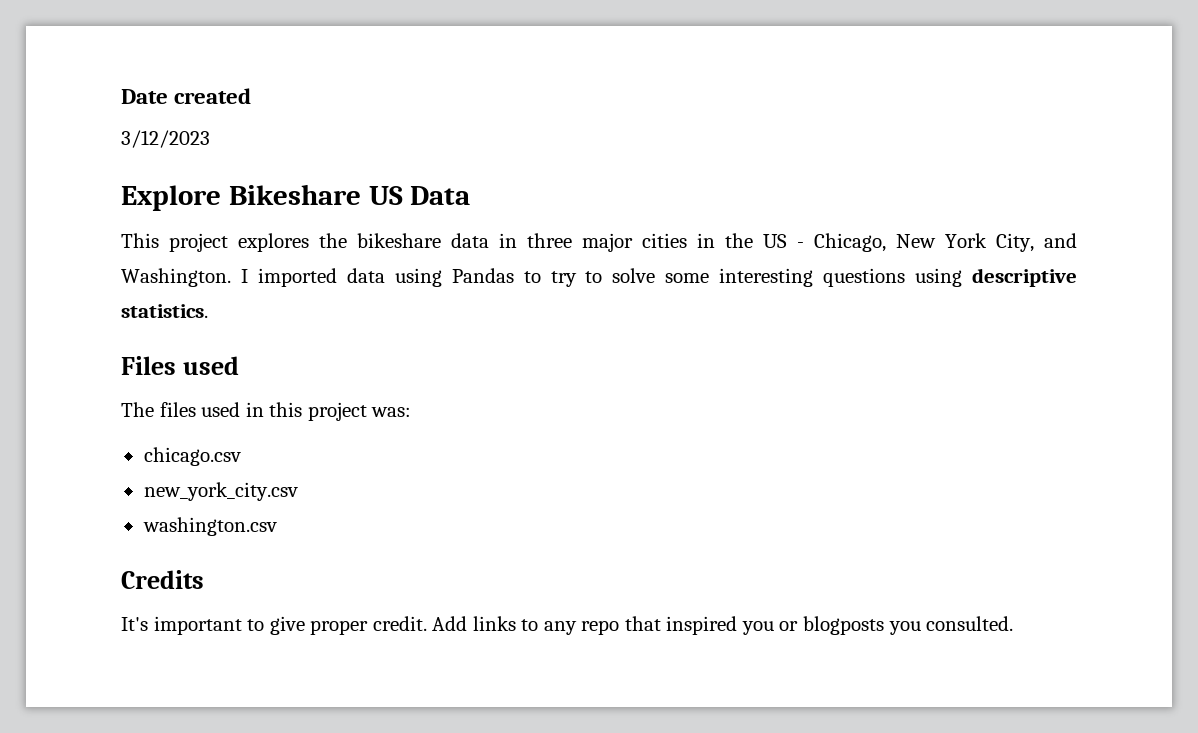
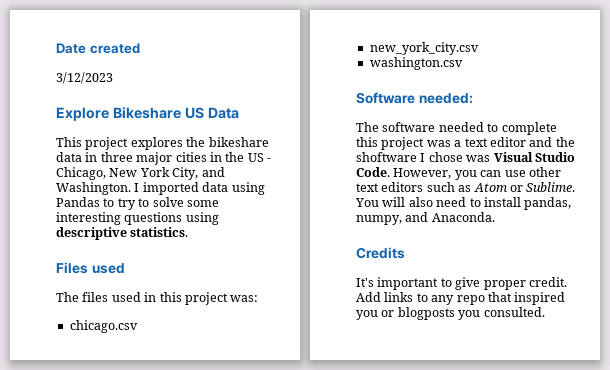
(277, 526) none -> [356,92,473,104] [356,122,557,135] [356,137,575,150] [356,152,575,162] [356,167,561,180] [356,182,576,192] [355,197,572,210] [356,212,495,225] // Software needed: // The software needed to complete this project was a text editor and the shoftware I chose was Visual Studio Code. However, you can use other text editors such as Atom or Sublime. You will also need to install pandas, numpy, and Anaconda.

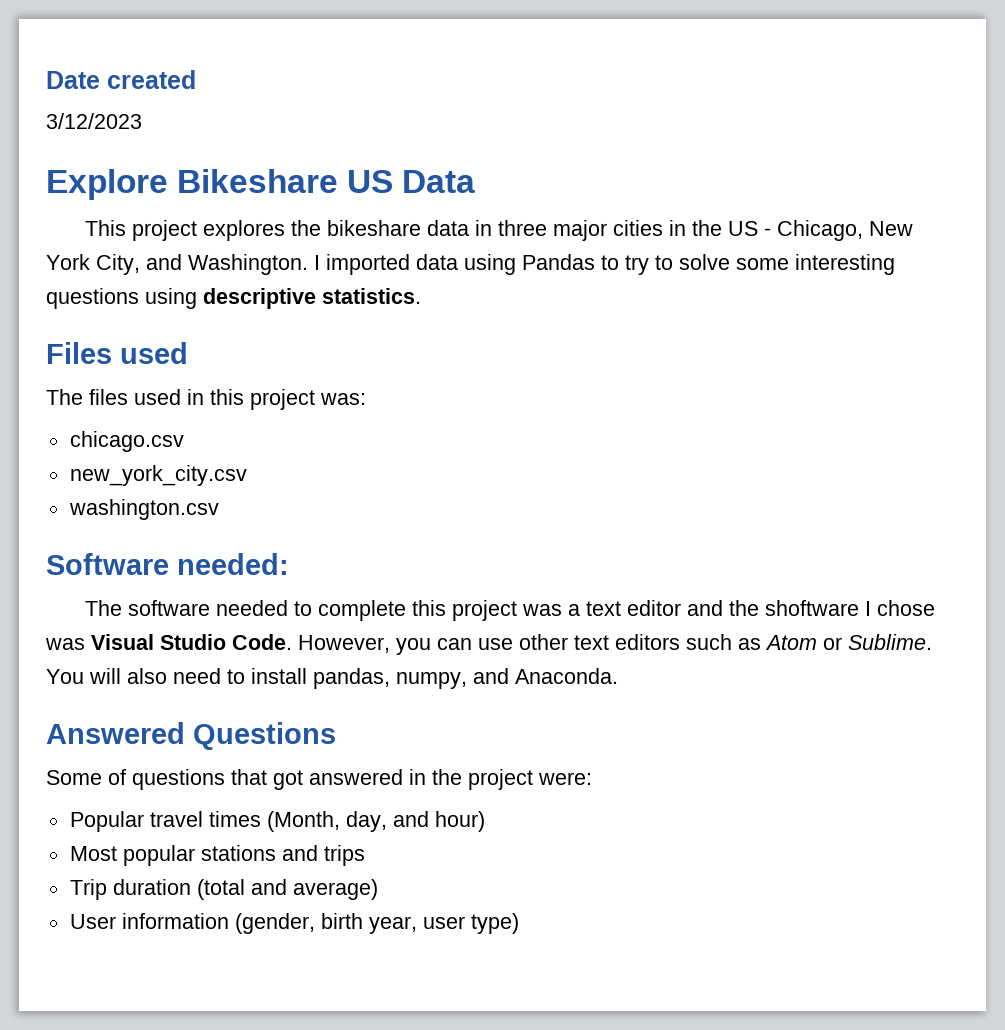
[356,247,405,259] [356,277,567,290] [356,292,566,305] [356,307,545,320] Credits // It's important to give proper credit. Add links to any repo that inspired you or blogposts you consulted. -> [46,722,336,750] [46,769,592,790] [69,811,485,832] [69,845,365,866] [69,879,378,900] [69,913,519,934] Answered Questions // Some of questions that got answered in the project were: // Popular travel times (Month, day, and hour) // Most popular stations and trips // Trip duration (total and average) // User information (gender, birth year, user type)

